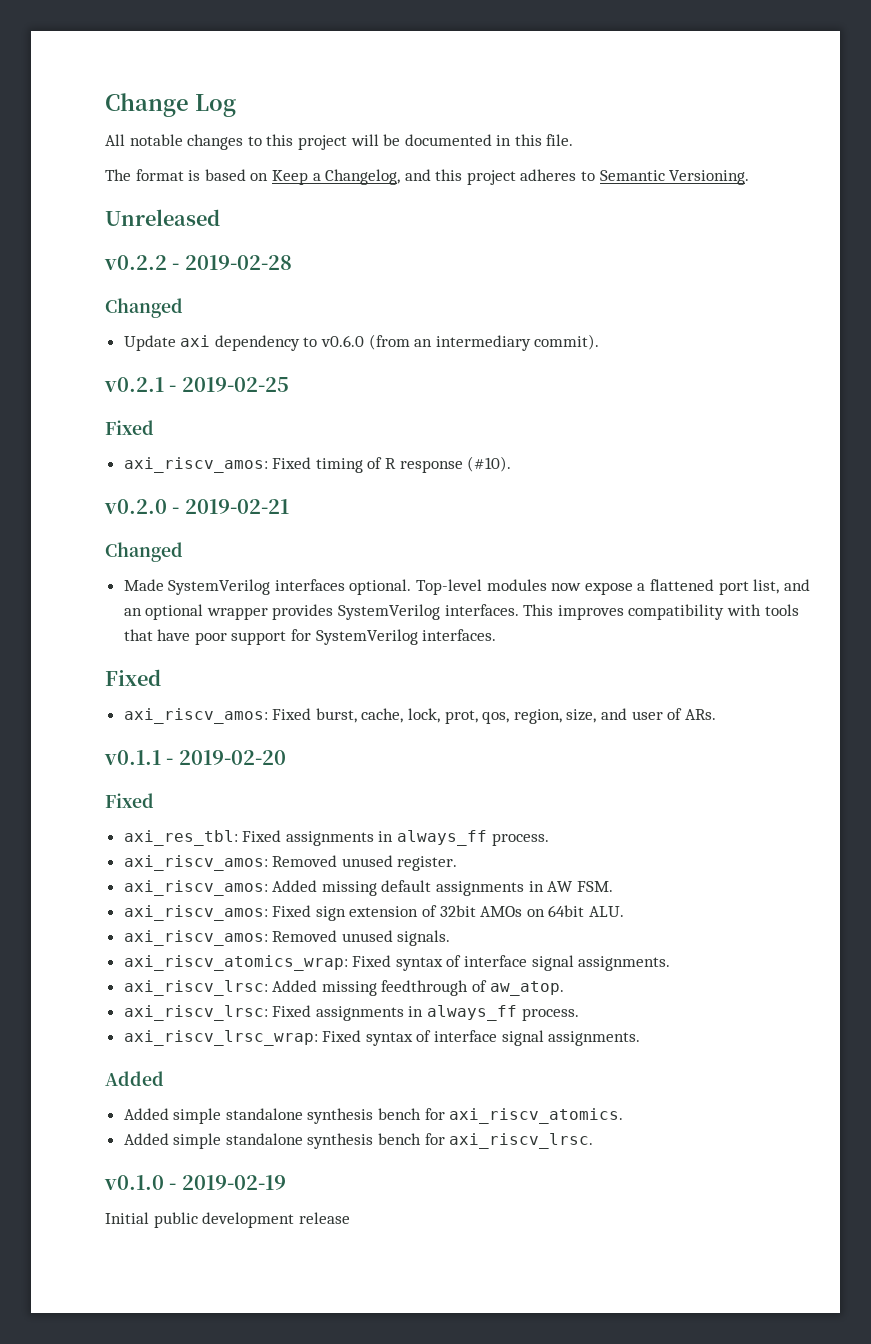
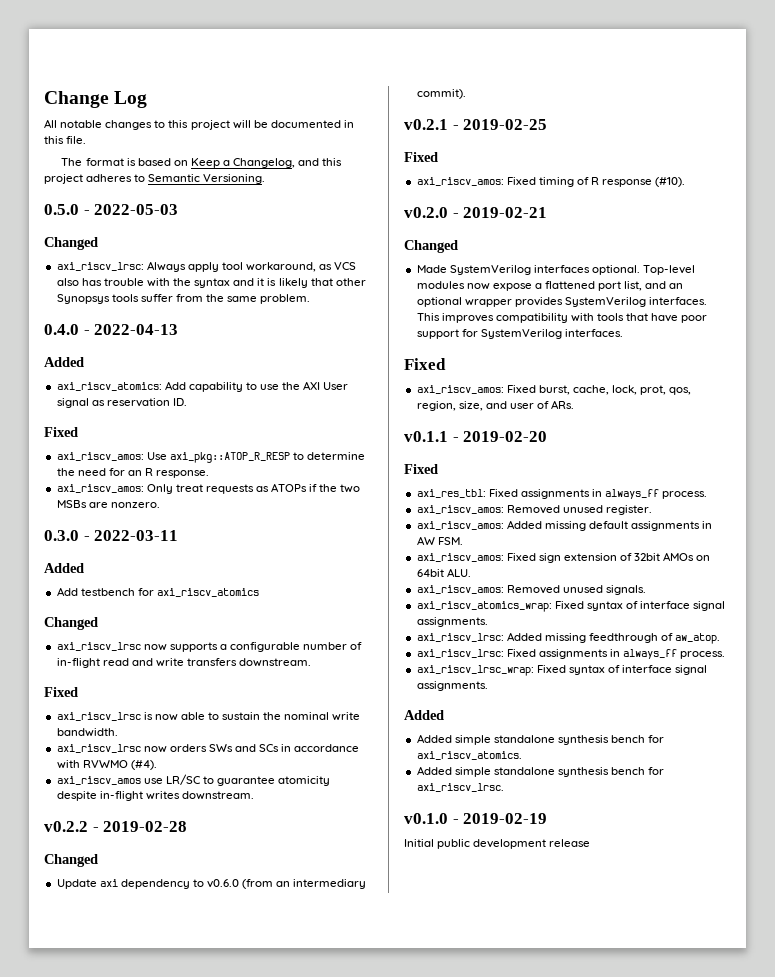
[105,209,220,226] Unreleased -> [44,204,179,215] [44,237,98,250] [56,261,357,272] [56,278,366,288] [56,294,311,304] [44,324,179,335] [44,357,84,367] [56,381,349,392] [56,398,187,408] [44,427,78,437] [56,452,366,463] [56,468,210,478] [56,483,361,494] [56,500,160,508] [44,530,179,541] [44,563,84,573] [56,587,259,597] [44,617,98,630] [56,642,363,652] [56,658,312,668] [44,687,78,697] [56,712,361,721] [56,728,118,737] [56,744,360,753] [56,760,157,770] [56,774,331,786] [56,791,254,801] 0.5.0 - 2022-05-03 // Changed // axi_riscv_lrsc: Always apply tool workaround, as VCS also has trouble with the syntax and it is likely that other Synopsys tools suffer from the same problem. // 0.4.0 - 2022-04-13 // Added // axi_riscv_atomics: Add capability to use the AXI User signal as reservation ID. // Fixed // axi_riscv_amos: Use axi_pkg::ATOP_R_RESP to determine the need for an R response. // axi_riscv_amos: Only treat requests as ATOPs if the two MSBs are nonzero. // 0.3.0 - 2022-03-11 // Added // Add testbench for axi_riscv_atomics // Changed // axi_riscv_lrsc now supports a configurable number of in-flight read and write transfers downstream. // Fixed // axi_riscv_lrsc is now able to sustain the nominal write bandwidth. // axi_riscv_lrsc now orders SWs and SCs in accordance with RVWMO (#4). // axi_riscv_amos use LR/SC to guarantee atomicity despite in-flight writes downstream.

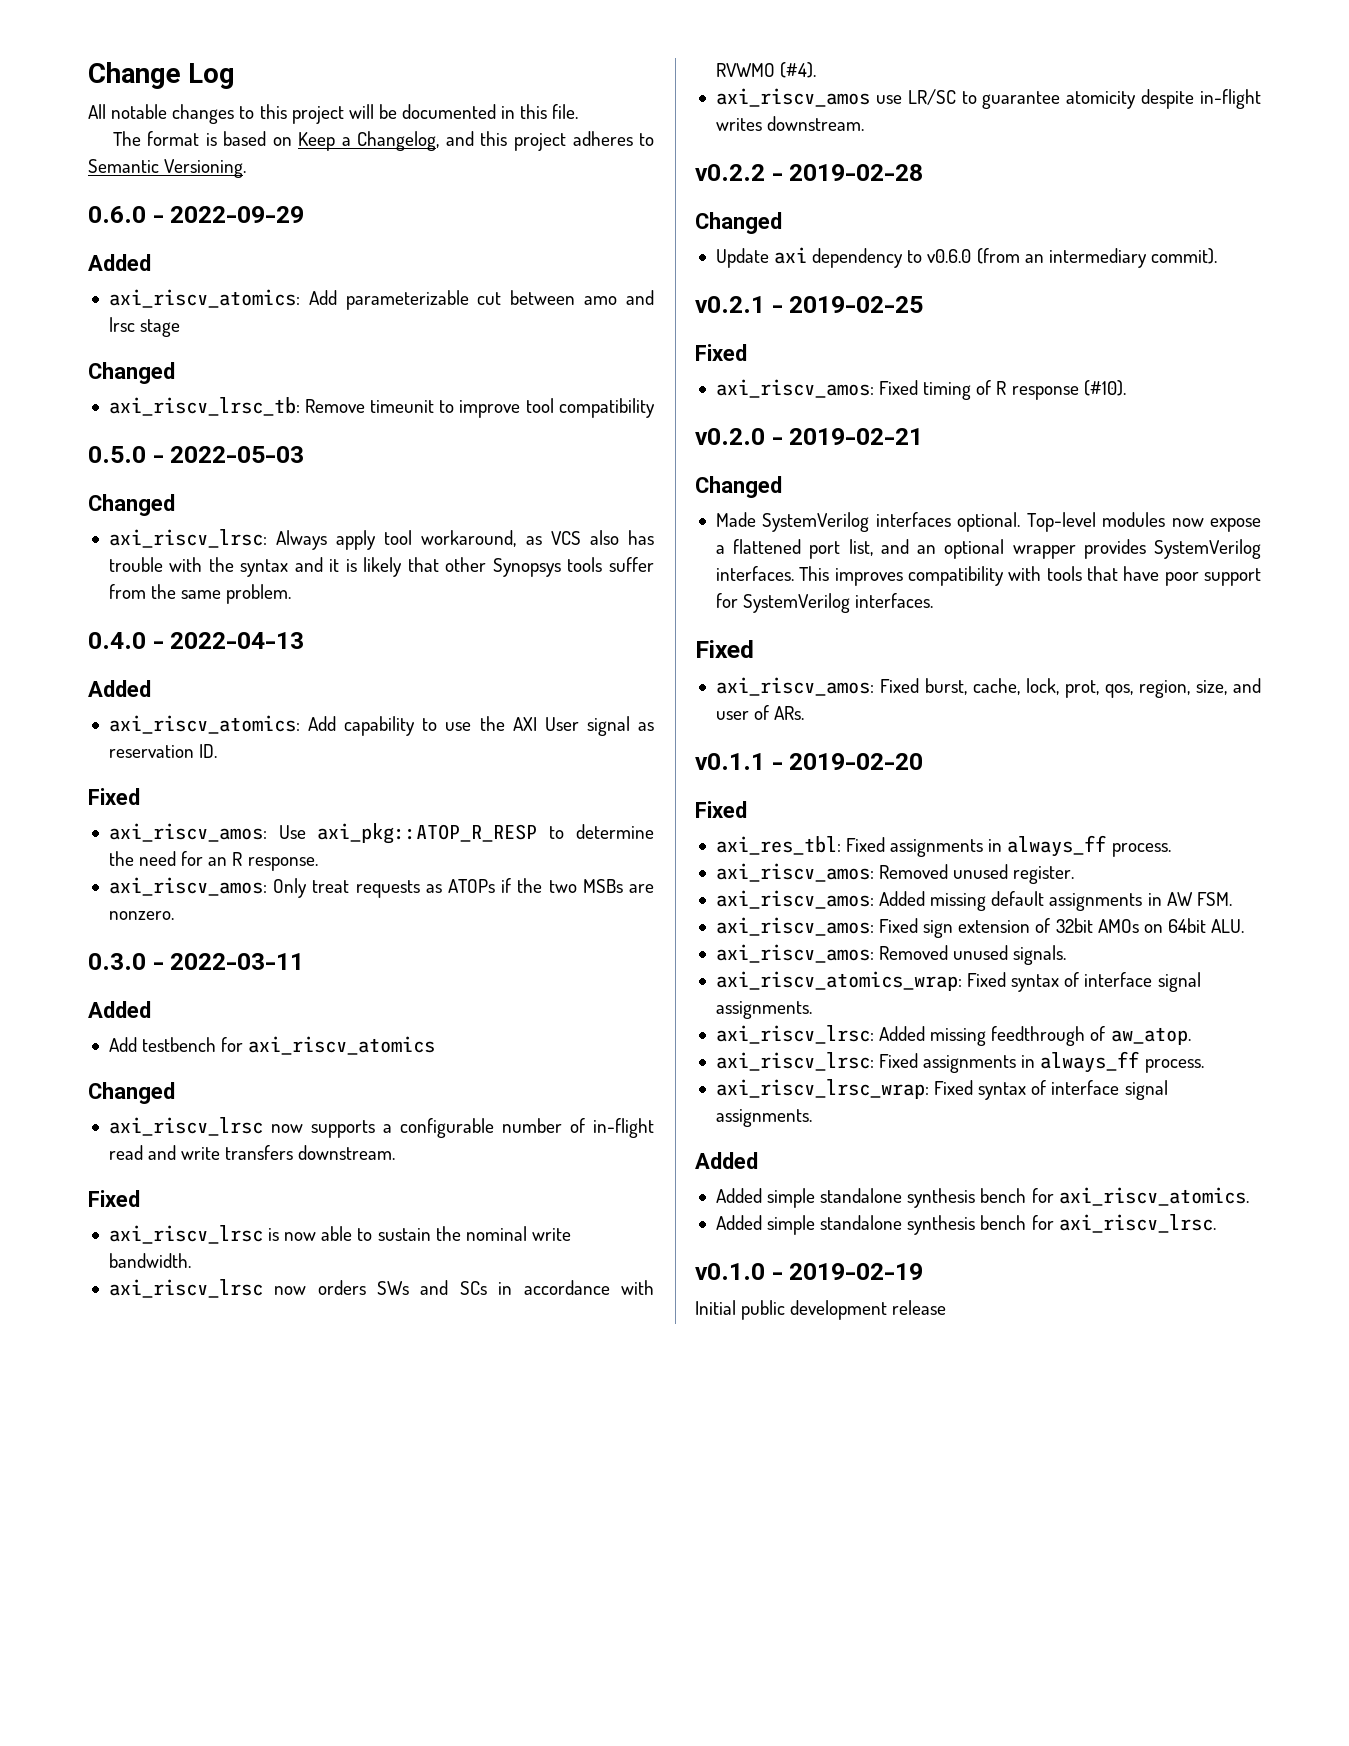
(266, 179) none -> [88,206,305,223] [88,254,151,271] [108,289,655,310] [108,317,181,337] [88,362,175,384] [108,397,655,418] // 0.6.0 - 2022-09-29 // Added // axi_riscv_atomics: Add parameterizable cut between amo and lrsc stage // Changed // axi_riscv_lrsc_tb: Remove timeunit to improve tool compatibility

